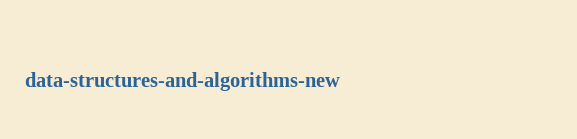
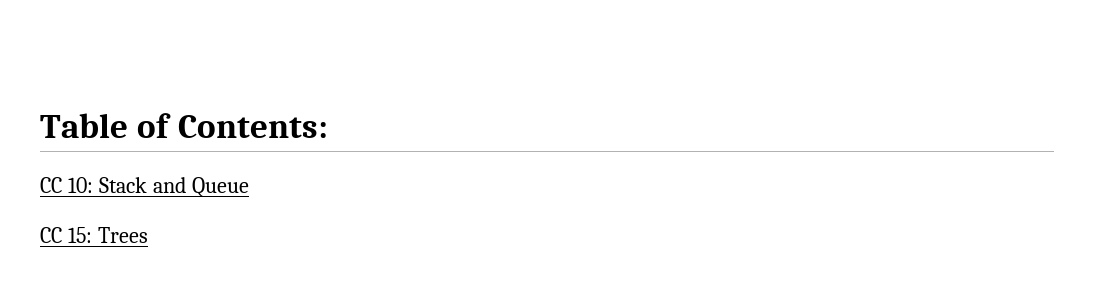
[25,72,340,91] data-structures-and-algorithms-new -> [40,113,328,138] [40,177,249,197] [40,227,148,243] Table of Contents: // CC 10: Stack and Queue // CC 15: Trees

